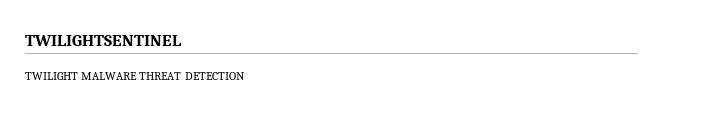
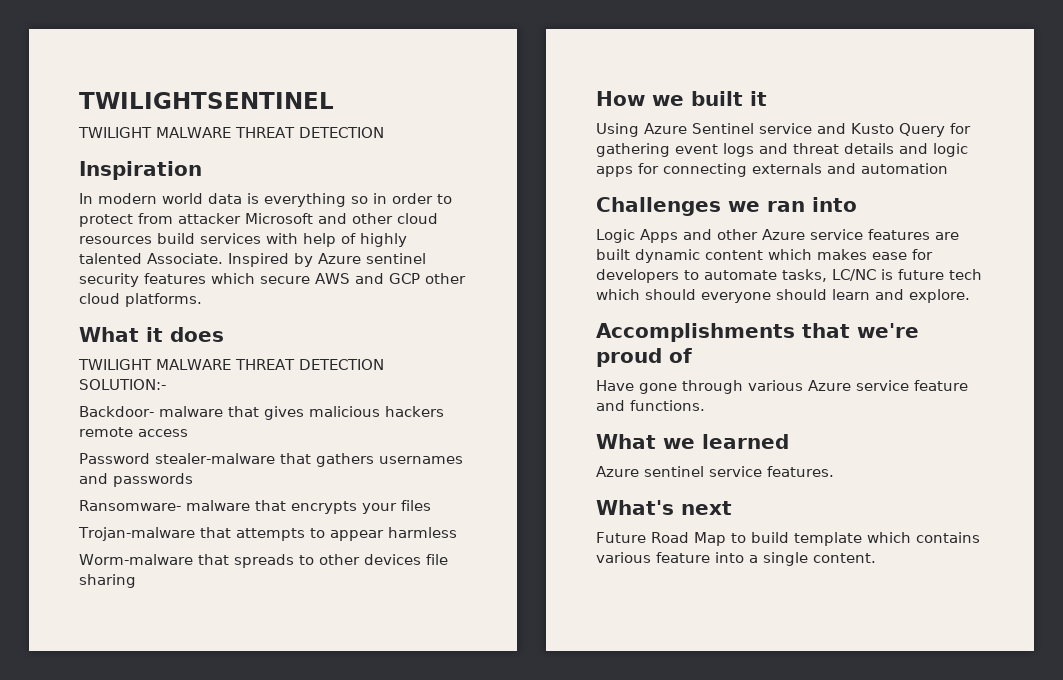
(245, 76) none -> [79,161,202,180] [79,193,452,207] [79,213,438,227] [79,233,407,247] [79,253,426,267] [79,273,466,287] [79,293,202,307] [79,327,224,342] [78,359,384,370] [79,379,166,390] [79,406,444,420] [79,427,188,437] [79,453,463,467] [79,473,193,487] [79,500,431,514] [78,527,457,541] [79,554,448,568] [79,574,136,588] [596,91,767,106] [596,123,971,137] [596,143,968,157] [596,163,948,177] [596,197,857,216] [596,229,959,243] [596,249,933,263] [596,269,982,283] [596,289,970,303] [596,323,919,342] [596,348,692,367] [596,380,968,394] [596,400,705,411] [596,434,789,449] [596,466,834,477] [596,500,732,515] [596,532,980,546] [596,552,876,566] // Inspiration // In modern world data is everything so in order to protect from attacker Microsoft and other cloud resources build services with help of highly talented Associate. Inspired by Azure sentinel security features which secure AWS and GCP other cloud platforms. // What it does // TWILIGHT MALWARE THREAT DETECTION SOLUTION:- // Backdoor- malware that gives malicious hackers remote access // Password stealer-malware that gathers usernames and passwords // Ransomware- malware that encrypts your files // Trojan-malware that attempts to appear harmless // Worm-malware that spreads to other devices file sharing // How we built it // Using Azure Sentinel service and Kusto Query for gathering event logs and threat details and logic apps for connecting externals and automation // Challenges we ran into // Logic Apps and other Azure service features are built dynamic content which makes ease for developers to automate tasks, LC/NC is future tech which should everyone should learn and explore. // Accomplishments that we're proud of // Have gone through various Azure service feature and functions. // What we learned // Azure sentinel service features. // What's next // Future Road Map to build template which contains various feature into a single content.

